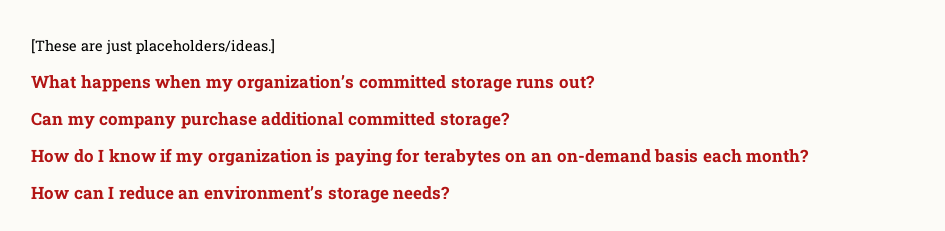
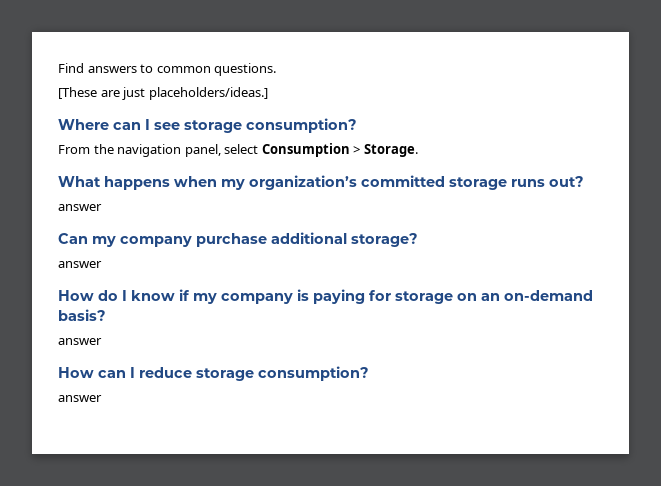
(31, 46) none -> [58,63,277,76] Find answers to common questions. //
(275, 46) none -> [58,118,357,133] [58,143,418,157] // Where can I see storage consumption? // From the navigation panel, select Consumption > Storage.
(595, 82) none -> [58,204,102,211] // answer
[347,112,435,126] committed -> (347, 238) none
(510, 120) none -> [58,261,102,268] // answer
[207,149,312,166] organization -> [221,293,293,304] company
[423,149,501,166] terabytes -> [395,291,453,304] storage
[654,149,810,163] basis each month? -> [58,309,106,321] [58,338,102,345] basis? // answer
[178,186,451,203] an environment’s storage needs? -> [196,366,369,381] [58,395,102,402] storage consumption? // answer

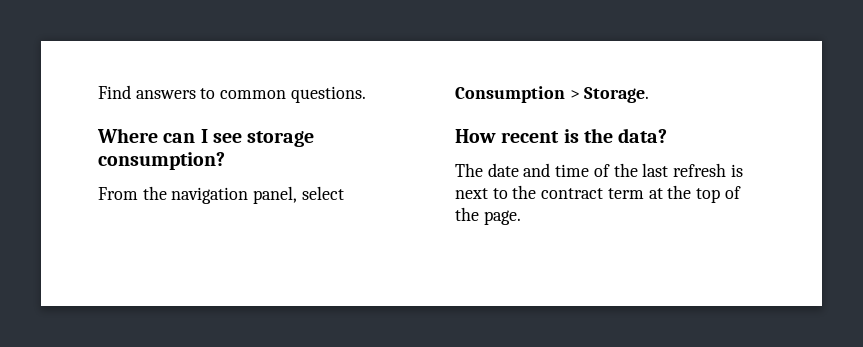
[58,87,268,100] // [These are just placeholders/ideas.] -> (366, 94) none
[58,175,584,190] [58,204,102,211] [58,232,418,247] [58,261,102,268] [58,289,593,304] [58,309,106,321] [58,338,102,345] [58,366,369,381] [58,395,102,402] What happens when my organization’s committed storage runs out? // answer // Can my company purchase additional storage? // answer // How do I know if my company is paying for storage on an on-demand basis? // answer // How can I reduce storage consumption? // answer -> [455,128,668,143] [455,163,743,177] [455,185,741,203] [455,207,521,225] How recent is the data? // The date and time of the last refresh is next to the contract term at the top of the page.

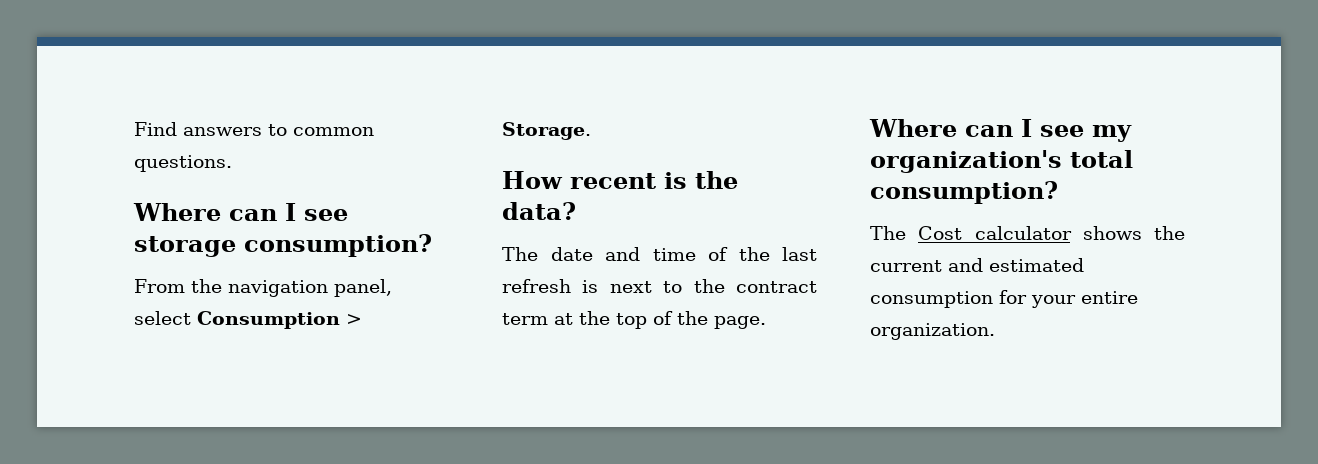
(521, 217) none -> [869,119,1132,142] [870,150,1133,173] [870,181,1058,204] [870,226,1185,240] [870,258,1084,272] [870,290,1138,308] [870,323,995,340] // Where can I see my organization's total consumption? // The Cost calculator shows the current and estimated consumption for your entire organization.

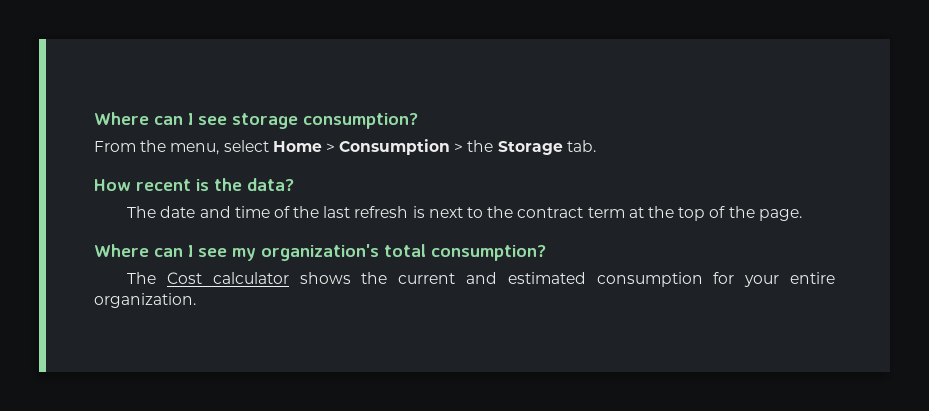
[134,122,374,136] [134,155,232,172] Find answers to common questions. // -> (94, 118) none
[228,279,392,297] [134,311,362,329] [502,122,591,140] navigation panel, select Consumption > Storage. -> [170,139,596,155] menu, select Home > Consumption > the Storage tab.

